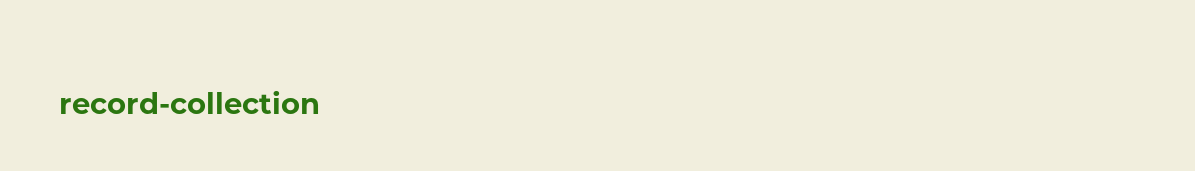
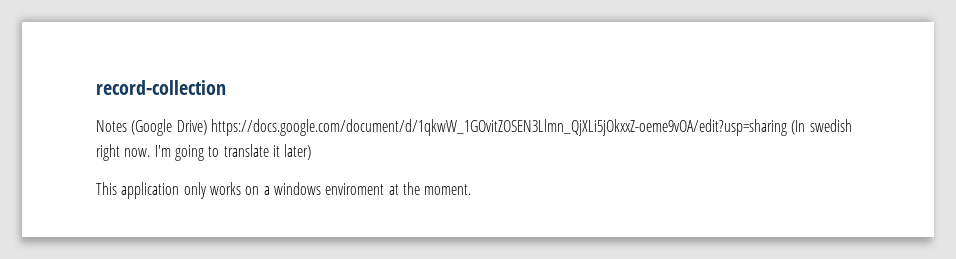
(320, 102) none -> [96,119,852,136] [96,144,312,161] [96,182,472,199] // Notes (Google Drive) https://docs.google.com/document/d/1qkwW_1GOvitZOSEN3Llmn_QjXLi5jOkxxZ-oeme9vOA/edit?usp=sharing (In swedish right now. I'm going to translate it later) // This application only works on a windows enviroment at the moment.

